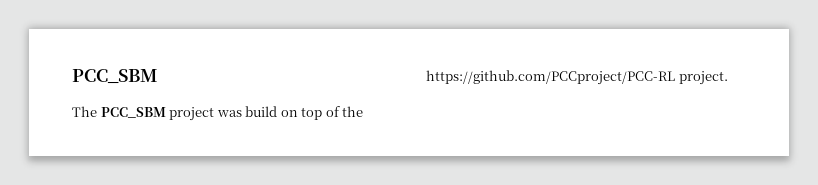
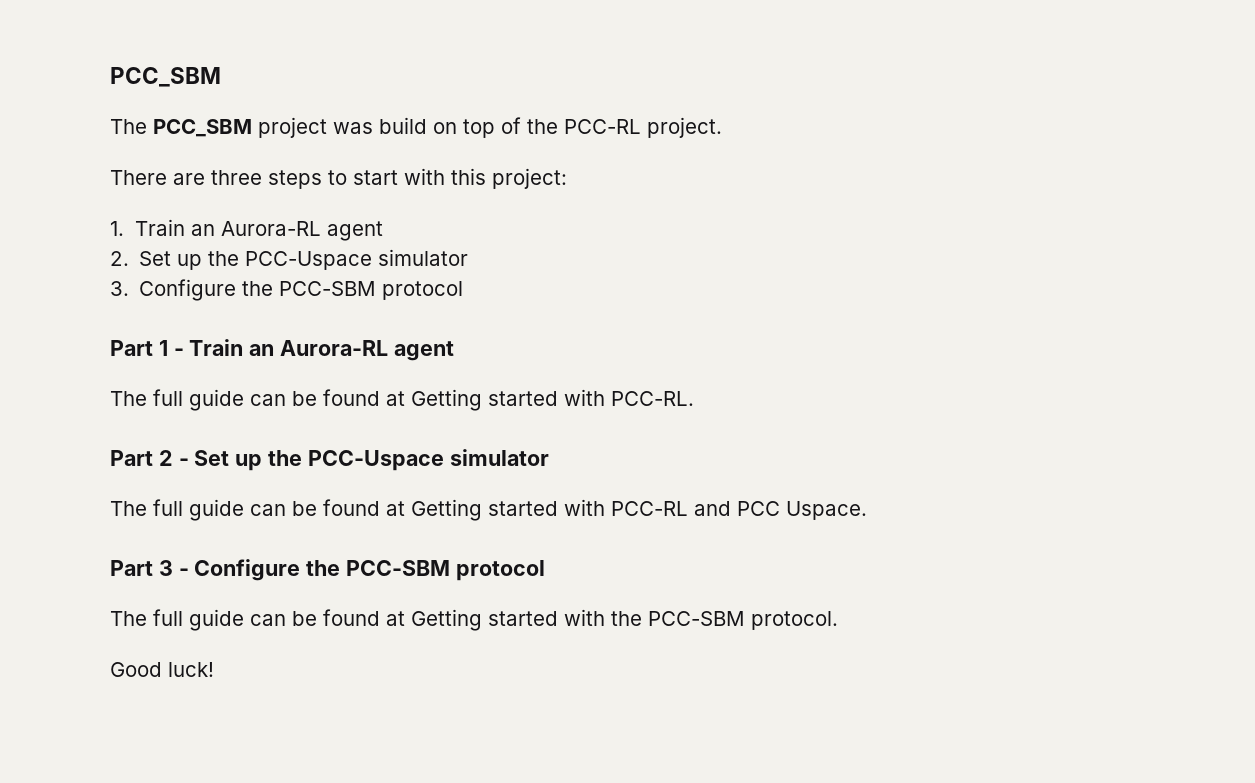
[426,70,675,85] https://github.com/PCCproject/PCC-RL -> [564,119,641,134] PCC-RL
(728, 78) none -> [110,168,567,189] [110,219,383,241] [110,249,469,270] [110,279,464,301] [110,339,454,361] [110,389,694,411] [110,449,549,471] [110,499,867,521] [110,559,545,581] [110,609,838,631] [110,662,214,677] // There are three steps to start with this project: // 1. Train an Aurora-RL agent // 2. Set up the PCC-Uspace simulator // 3. Configure the PCC-SBM protocol // Part 1 - Train an Aurora-RL agent // The full guide can be found at Getting started with PCC-RL. // Part 2 - Set up the PCC-Uspace simulator // The full guide can be found at Getting started with PCC-RL and PCC Uspace. // Part 3 - Configure the PCC-SBM protocol // The full guide can be found at Getting started with the PCC-SBM protocol. // Good luck!

